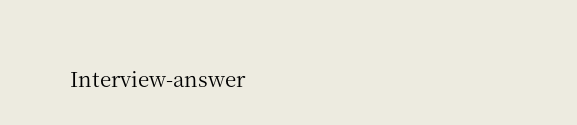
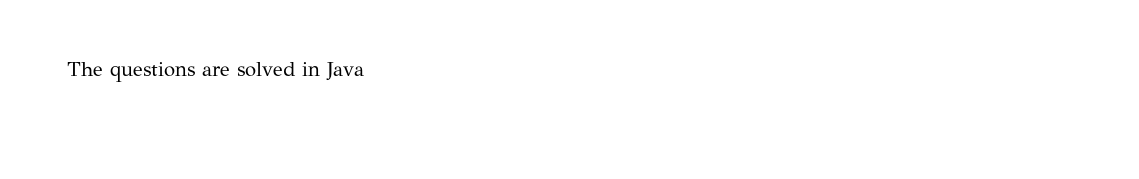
[70,71,246,87] Interview-answer -> [67,62,364,82] The questions are solved in Java

